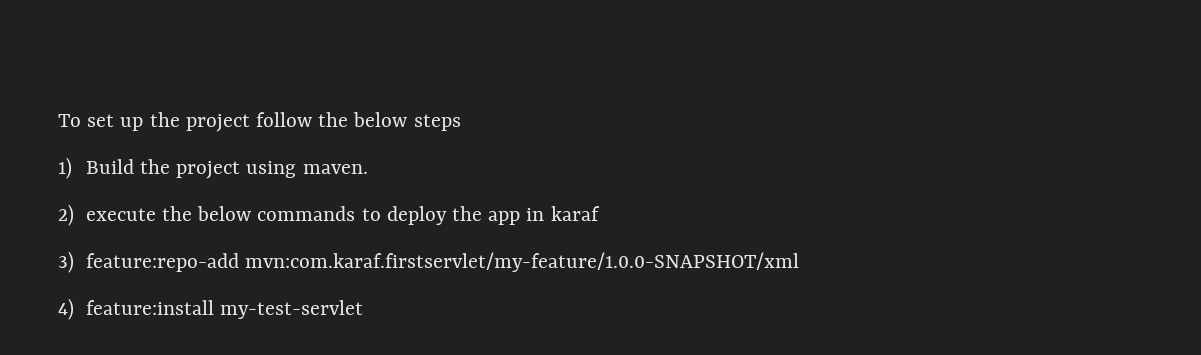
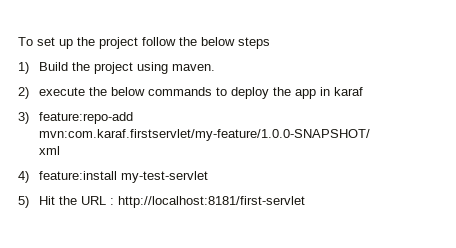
(363, 309) none -> [18,196,306,208] // 5) Hit the URL : http://localhost:8181/first-servlet

